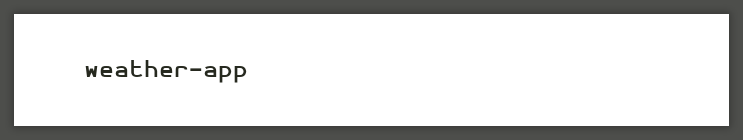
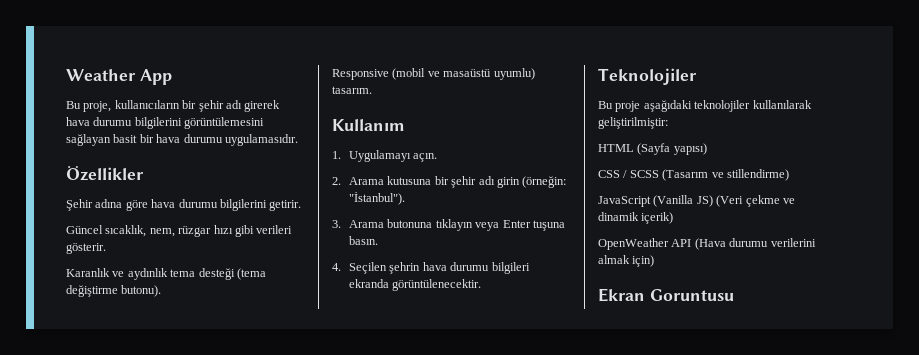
[84,60,248,83] weather-app -> [66,69,172,85] [66,100,281,112] [66,117,265,129] [66,134,298,146] [66,166,144,181] [66,199,302,211] [66,225,293,237] [66,243,106,254] [66,268,266,280] [66,285,162,297] [332,68,535,80] [332,86,372,94] [332,119,405,131] [332,150,438,162] [332,176,567,188] [349,192,406,205] [332,219,565,231] [349,236,379,245] [332,262,530,274] [349,279,482,291] [598,68,697,85] [598,100,812,112] [598,117,668,129] [598,143,707,155] [598,169,789,181] [598,195,795,207] [598,212,674,224] [598,238,816,250] [598,255,655,267] [598,288,734,302] Weather App // Bu proje, kullanıcıların bir şehir adı girerek hava durumu bilgilerini görüntülemesini sağlayan basit bir hava durumu uygulamasıdır. // Özellikler // Şehir adına göre hava durumu bilgilerini getirir. // Güncel sıcaklık, nem, rüzgar hızı gibi verileri gösterir. // Karanlık ve aydınlık tema desteği (tema değiştirme butonu). // Responsive (mobil ve masaüstü uyumlu) tasarım. // Kullanım // 1. Uygulamayı açın. // 2. Arama kutusuna bir şehir adı girin (örneğin: "İstanbul"). // 3. Arama butonuna tıklayın veya Enter tuşuna basın. // 4. Seçilen şehrin hava durumu bilgileri ekranda görüntülenecektir. // Teknolojiler // Bu proje aşağıdaki teknolojiler kullanılarak geliştirilmiştir: // HTML (Sayfa yapısı) // CSS / SCSS (Tasarım ve stillendirme) // JavaScript (Vanilla JS) (Veri çekme ve dinamik içerik) // OpenWeather API (Hava durumu verilerini almak için) // Ekran Goruntusu

